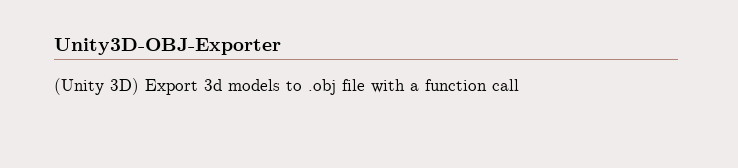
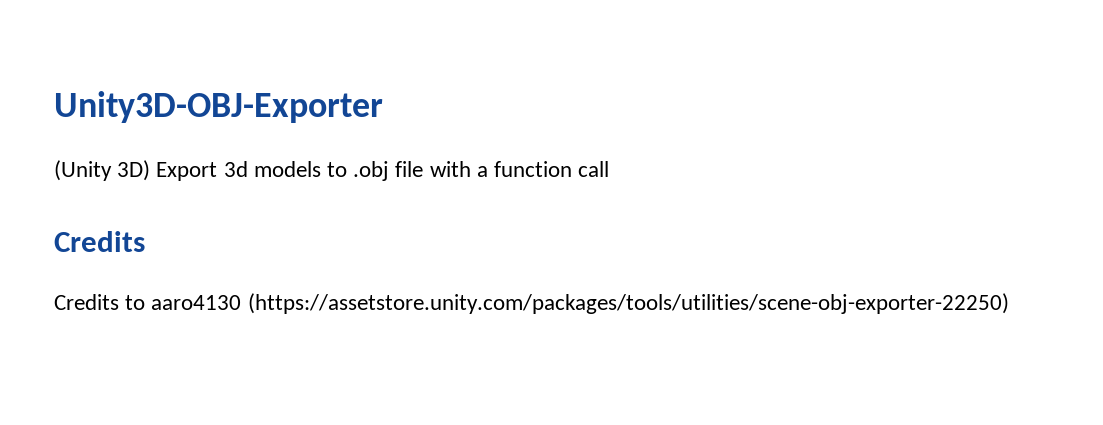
(519, 85) none -> [54,231,145,252] [54,293,1009,314] // Credits // Credits to aaro4130 (https://assetstore.unity.com/packages/tools/utilities/scene-obj-exporter-22250)

